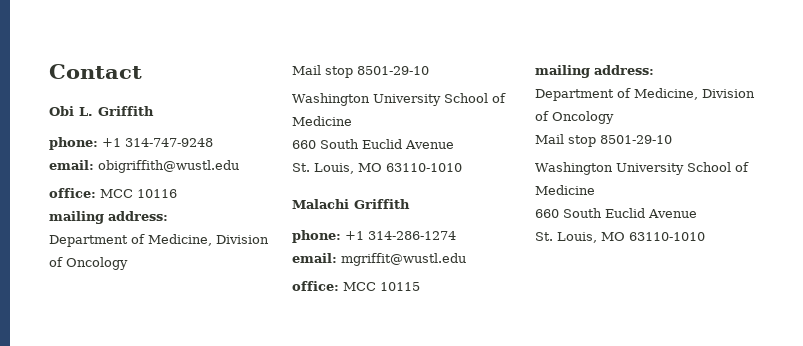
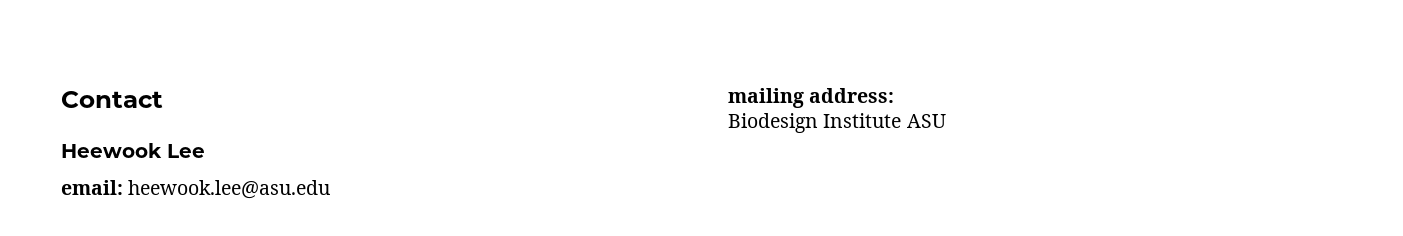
[49,106,154,116] [49,137,213,150] [49,160,239,173] [49,188,177,198] [49,211,168,224] [49,234,269,247] [49,257,128,270] [292,65,429,78] [292,93,506,106] [292,116,352,126] [292,139,454,149] [292,163,462,174] [292,199,410,209] [292,230,456,243] [292,253,466,266] [292,281,420,291] [535,65,654,78] [535,88,755,101] [535,111,614,124] [535,134,672,147] [535,162,749,175] [535,185,595,195] [535,208,697,218] [535,232,705,243] Obi L. Griffith // phone: +1 314-747-9248 // email: obigriffith@wustl.edu // office: MCC 10116 // mailing address: // Department of Medicine, Division of Oncology // Mail stop 8501-29-10 // Washington University School of Medicine // 660 South Euclid Avenue // St. Louis, MO 63110-1010 // Malachi Griffith // phone: +1 314-286-1274 // email: mgriffit@wustl.edu // office: MCC 10115 // mailing address: // Department of Medicine, Division of Oncology // Mail stop 8501-29-10 // Washington University School of Medicine // 660 South Euclid Avenue // St. Louis, MO 63110-1010 -> [61,143,205,158] [61,180,331,199] [728,88,895,108] [728,113,946,133] Heewook Lee // email: heewook.lee@asu.edu // mailing address: // Biodesign Institute ASU

